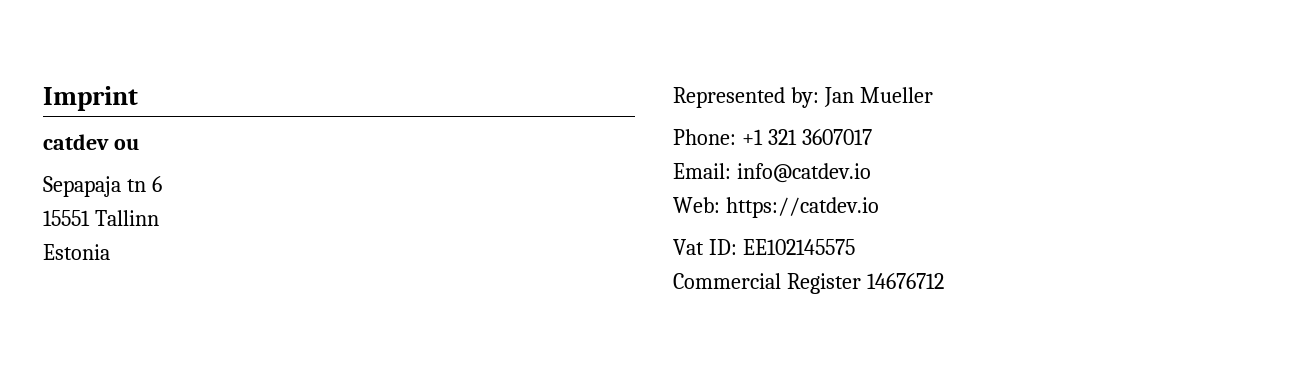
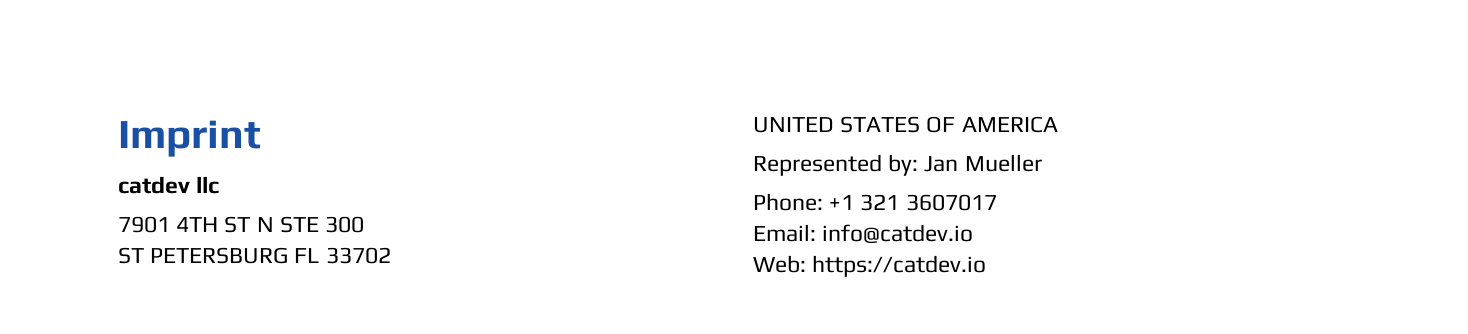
[113,138,139,150] [43,176,162,197] [43,210,159,226] [43,244,110,260] ou // Sepapaja tn 6 // 15551 Tallinn // Estonia -> [196,176,220,194] [118,216,365,233] [118,247,391,264] [753,116,1058,133] llc // 7901 4TH ST N STE 300 // ST PETERSBURG FL 33702 // UNITED STATES OF AMERICA
[673,239,855,255] [673,273,944,294] // Vat ID: EE102145575 // Commercial Register 14676712 -> (987, 266) none

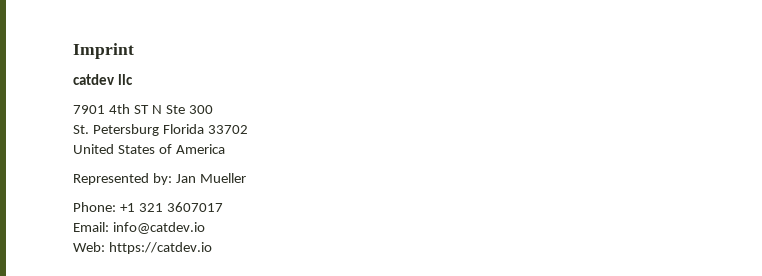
[176,217,219,232] 4TH -> [108,104,130,114] 4th
[279,216,319,233] STE -> [165,105,185,114] Ste
[118,247,391,264] [753,116,1058,133] ST PETERSBURG FL 33702 // UNITED STATES OF AMERICA -> [73,124,248,136] [73,144,225,154] St. Petersburg Florida 33702 // United States of America

